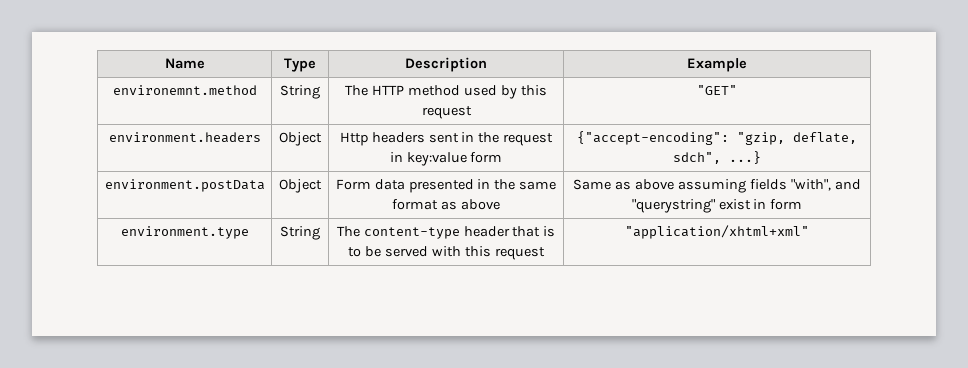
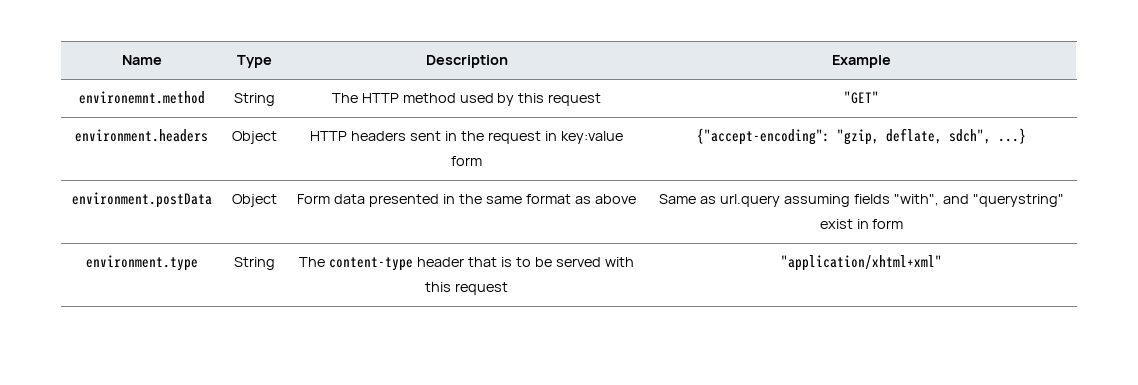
[339,132,368,146] Http -> [310,131,348,141] HTTP
[635,179,675,190] above -> [720,194,781,207] url.query

